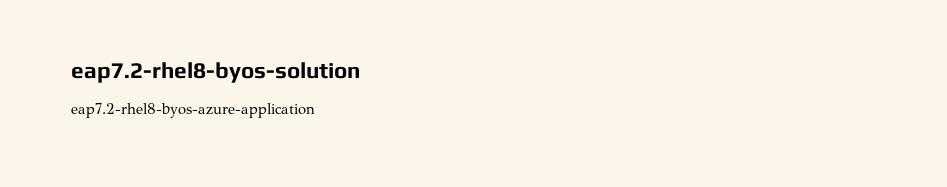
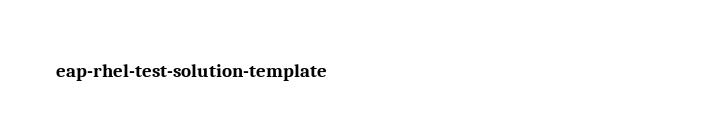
[71,62,360,83] [71,103,315,118] eap7.2-rhel8-byos-solution // eap7.2-rhel8-byos-azure-application -> [56,64,327,81] eap-rhel-test-solution-template

